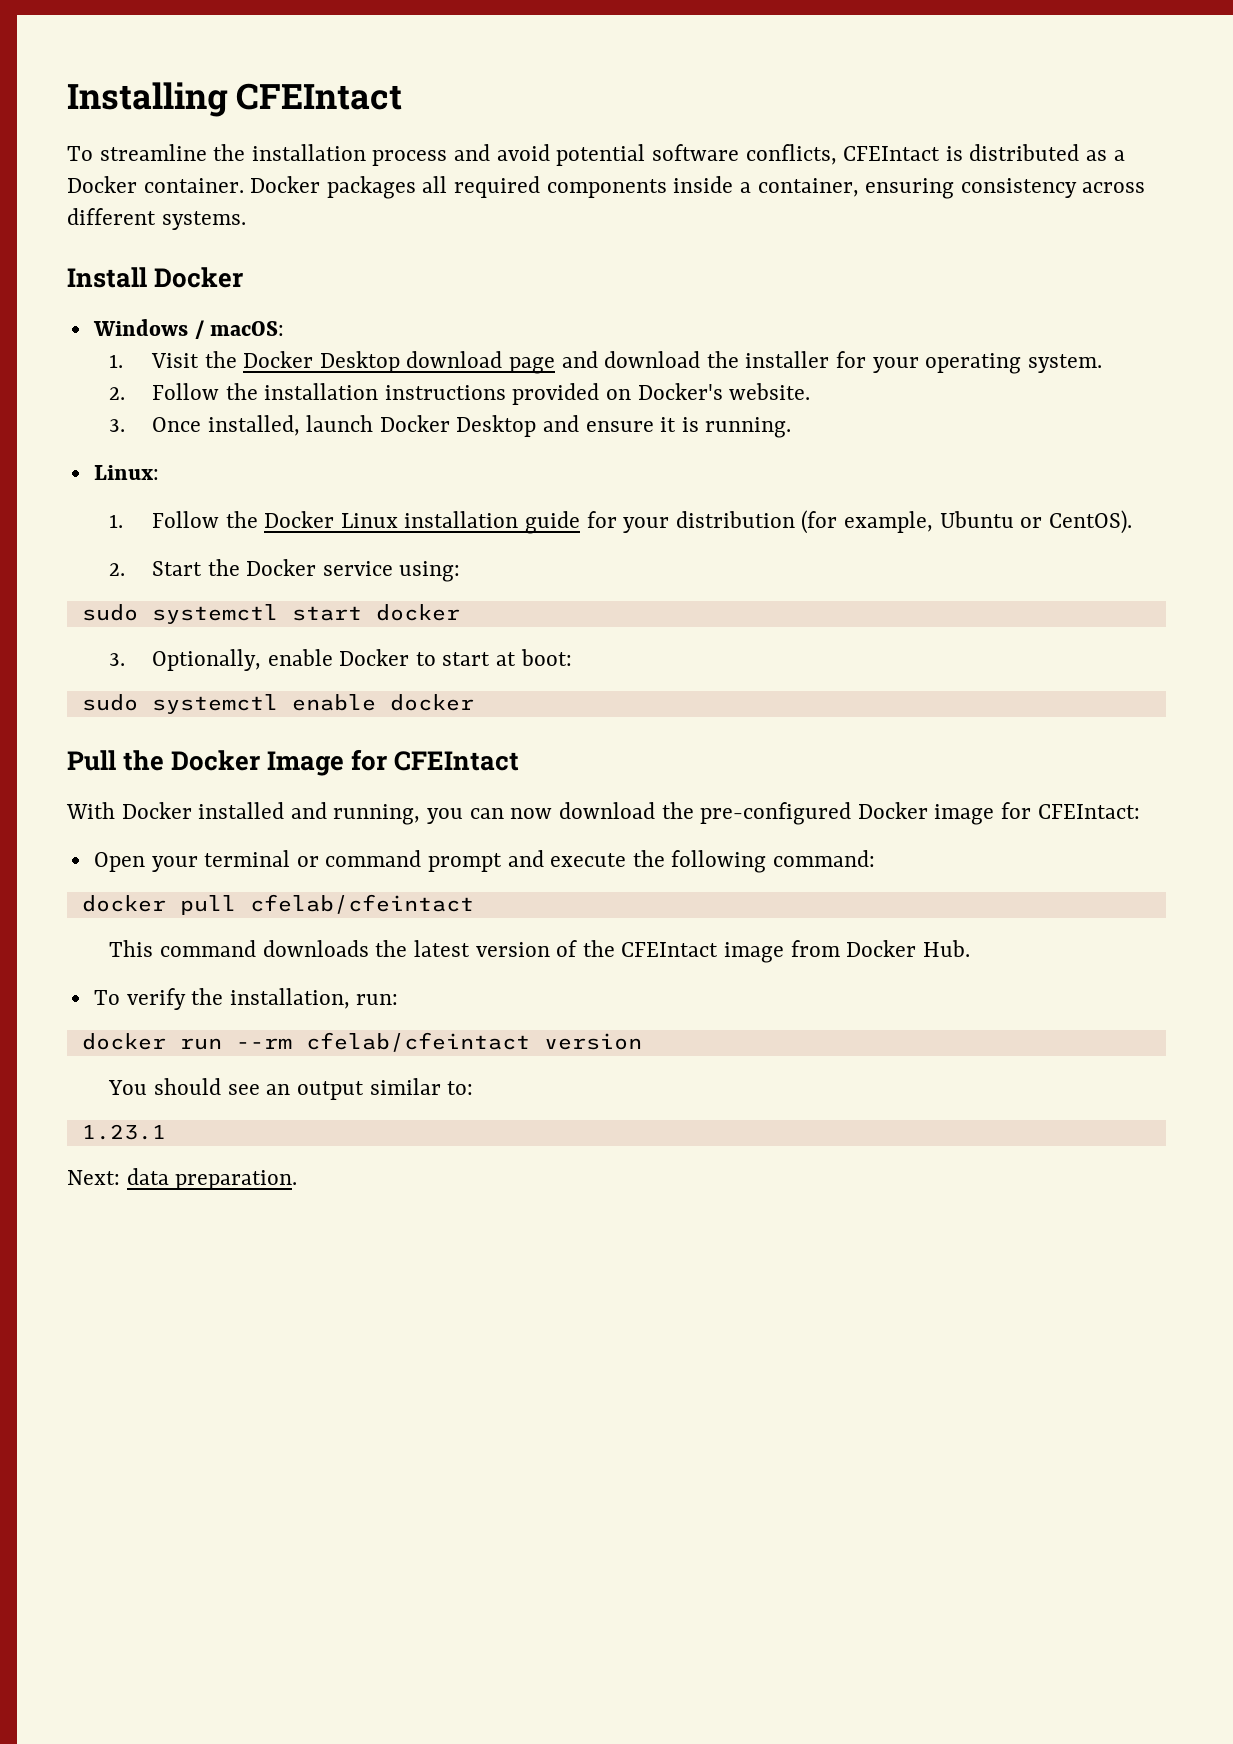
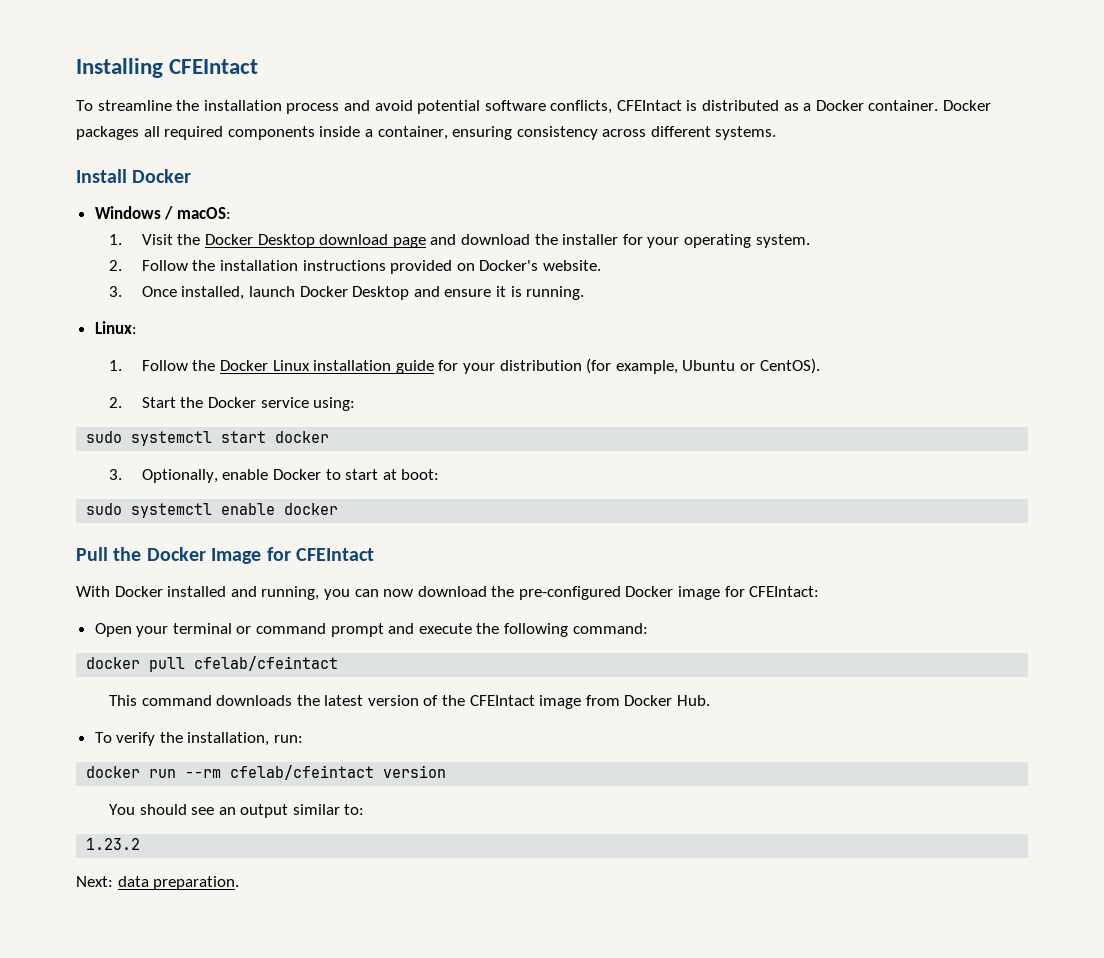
[81,1124,166,1140] 1.23.1 -> [86,838,141,850] 1.23.2

